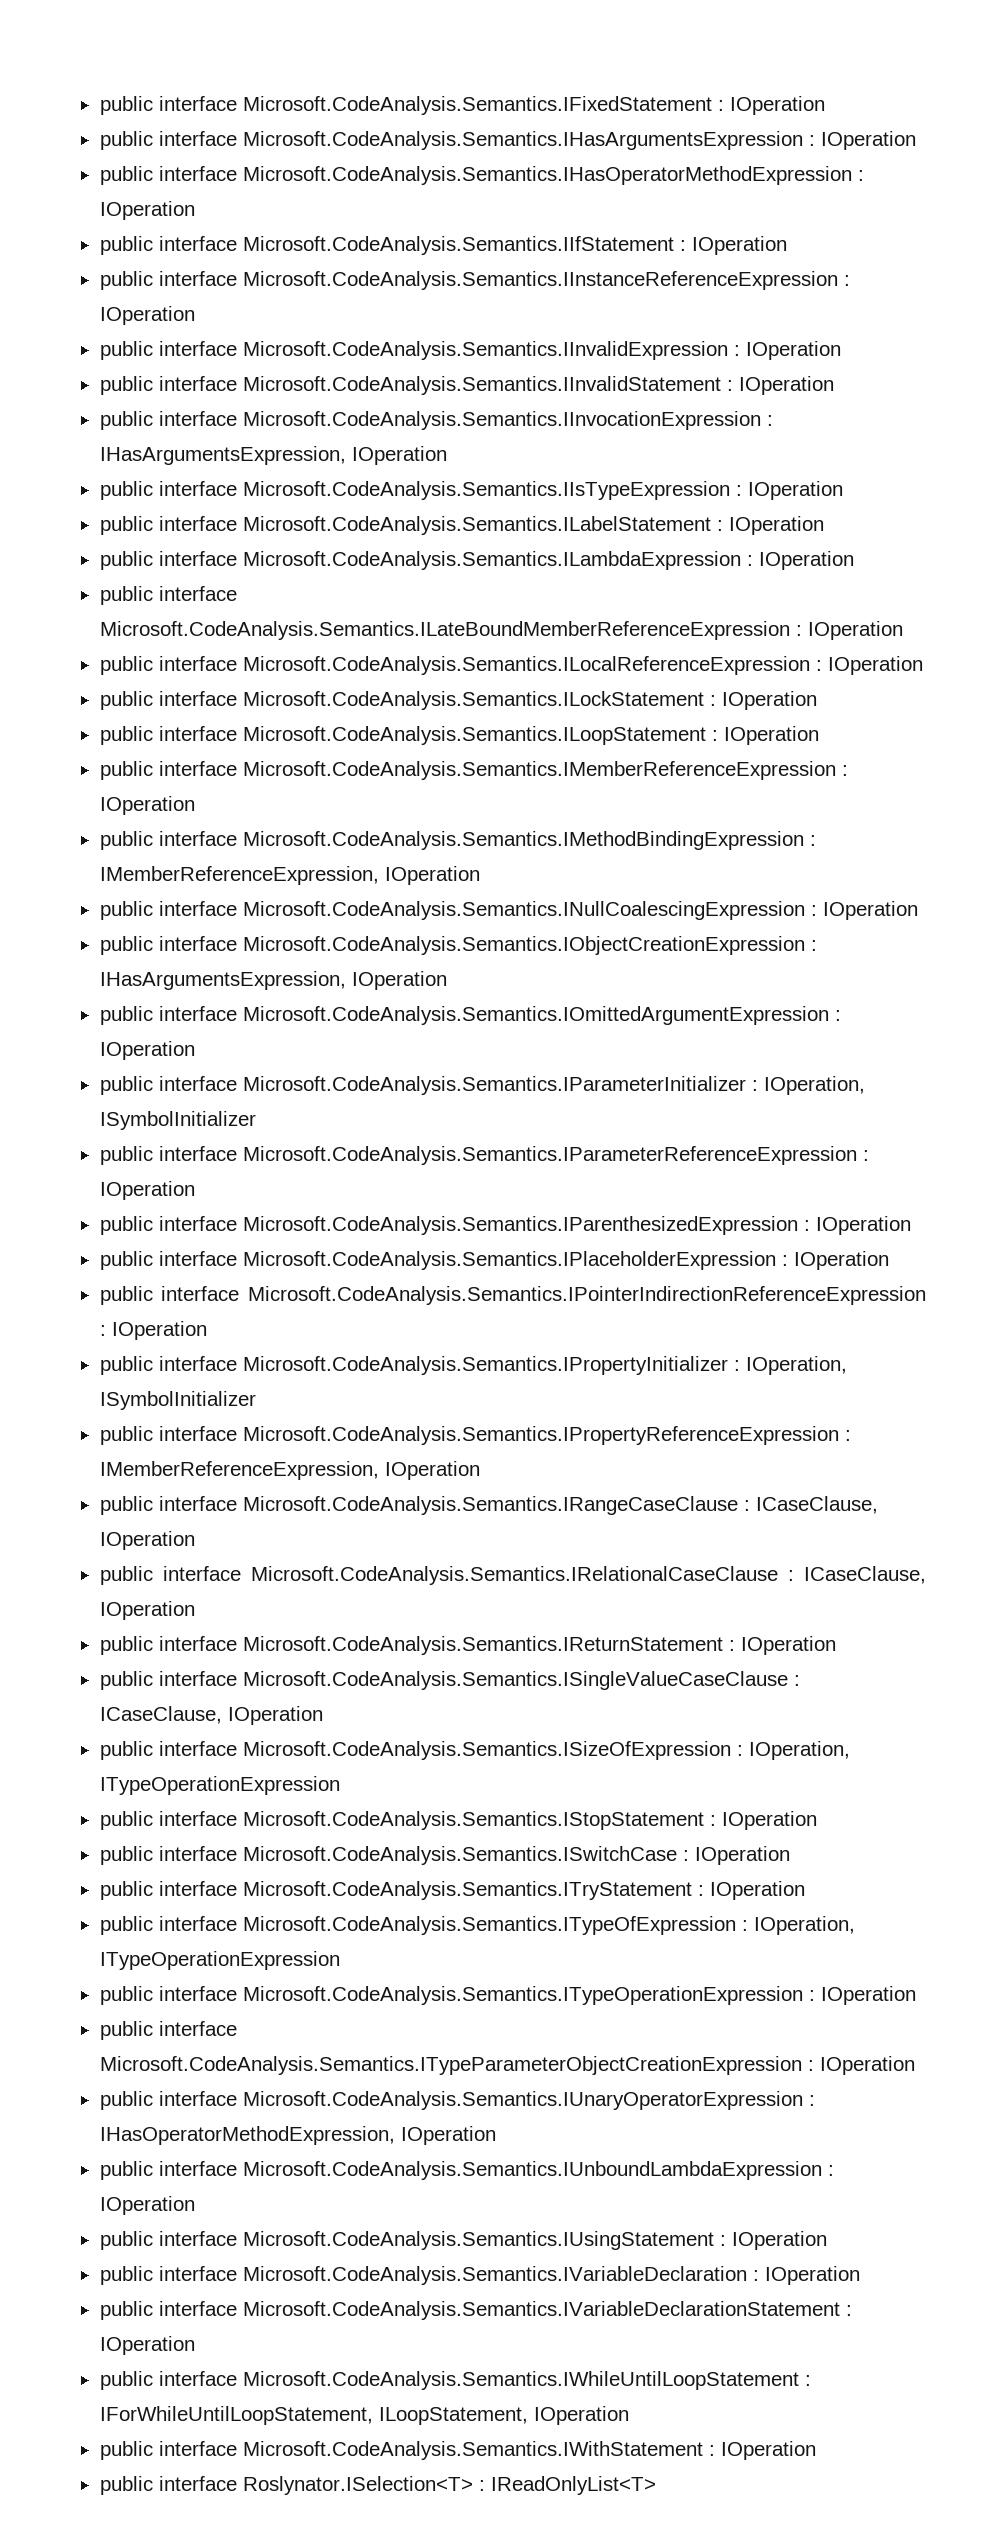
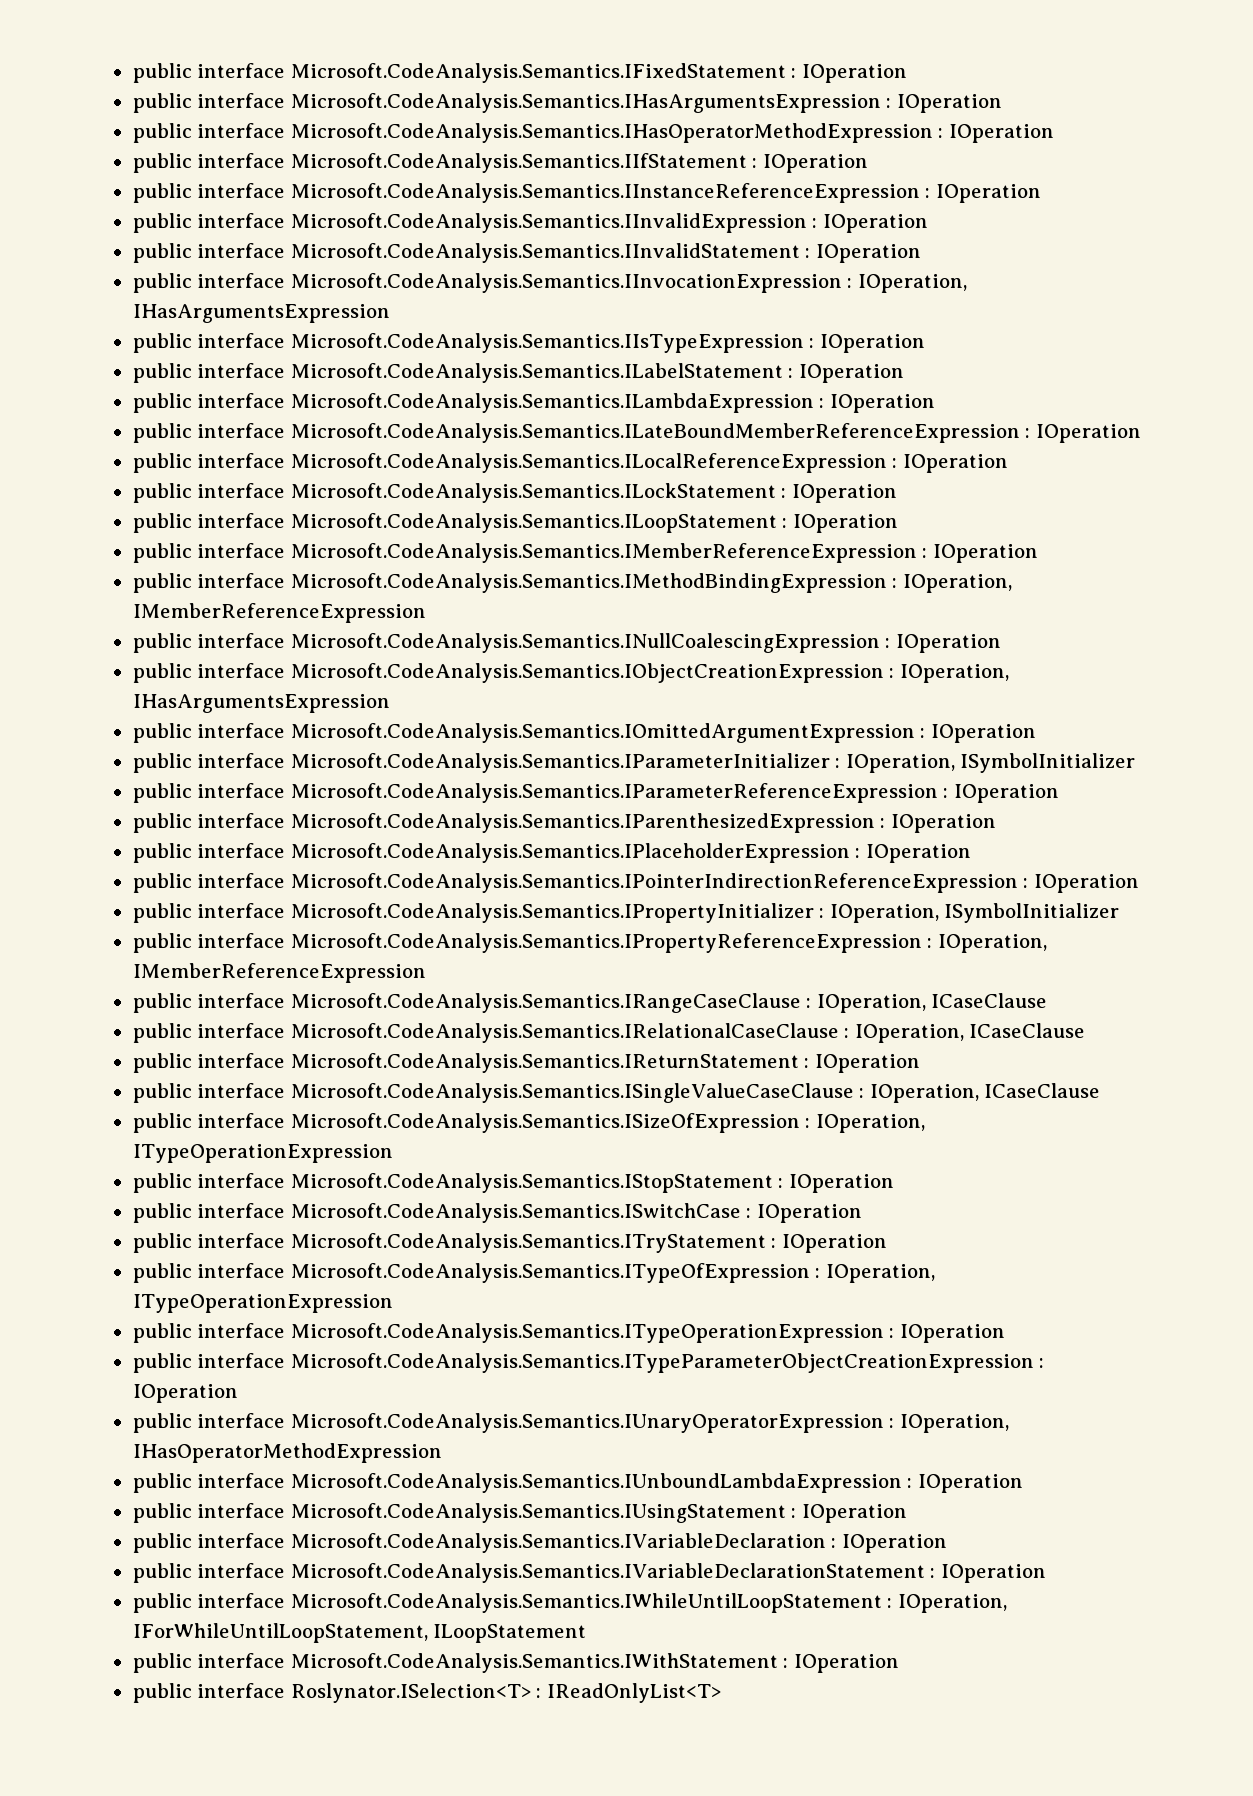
[99,446,447,465] IHasArgumentsExpression, IOperation -> [857,274,967,293] [132,304,390,323] IOperation, IHasArgumentsExpression
[99,866,480,885] IMemberReferenceExpression, IOperation -> [902,574,1012,593] [132,603,426,623] IOperation, IMemberReferenceExpression
[99,971,447,990] IHasArgumentsExpression, IOperation -> [899,664,1009,683] [132,694,390,713] IOperation, IHasArgumentsExpression
[99,1461,480,1480] IMemberReferenceExpression, IOperation -> [937,934,1047,953] [132,963,426,983] IOperation, IMemberReferenceExpression
[755,1496,878,1514] [99,1531,195,1550] ICaseClause, IOperation -> [816,993,1048,1013] IOperation, ICaseClause
[804,1566,926,1584] [99,1601,195,1620] ICaseClause, IOperation -> [854,1023,1086,1043] IOperation, ICaseClause
[99,1706,323,1725] ICaseClause, IOperation -> [869,1083,1101,1103] IOperation, ICaseClause
[99,2126,496,2145] IHasOperatorMethodExpression, IOperation -> [899,1414,1009,1433] [132,1443,442,1463] IOperation, IHasOperatorMethodExpression
[99,2406,629,2425] IForWhileUntilLoopStatement, ILoopStatement, IOperation -> [897,1594,1007,1613] [132,1623,587,1643] IOperation, IForWhileUntilLoopStatement, ILoopStatement

